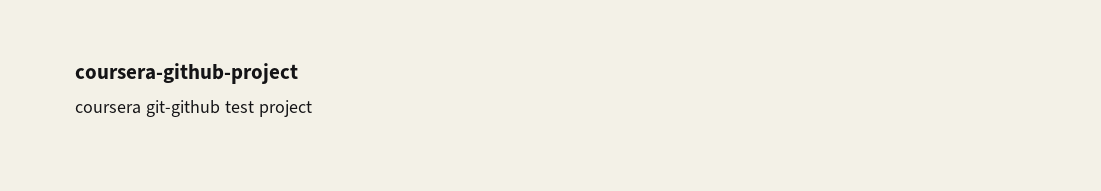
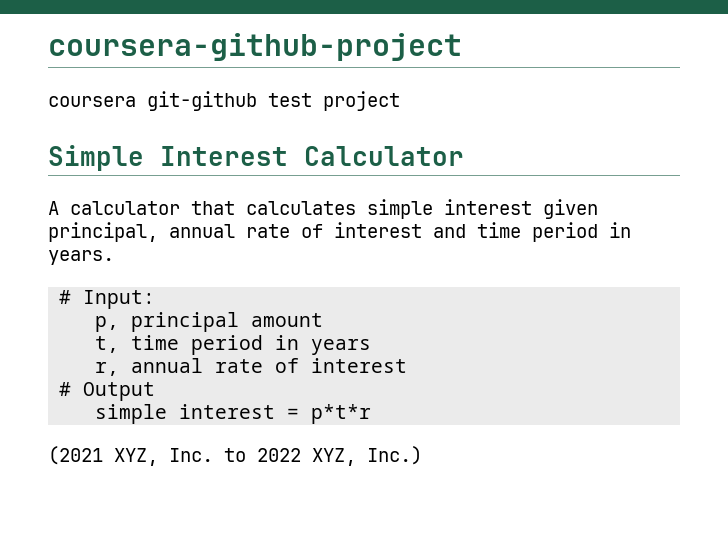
(312, 108) none -> [48,145,464,171] [48,199,598,219] [48,222,631,242] [48,250,114,265] [59,290,156,309] [95,312,324,332] [95,335,372,355] [95,358,408,376] [59,382,156,401] [95,404,372,424] [48,446,422,466] // Simple Interest Calculator // A calculator that calculates simple interest given principal, annual rate of interest and time period in years. // # Input: // p, principal amount // t, time period in years // r, annual rate of interest // # Output // simple interest = p*t*r // (2021 XYZ, Inc. to 2022 XYZ, Inc.)

